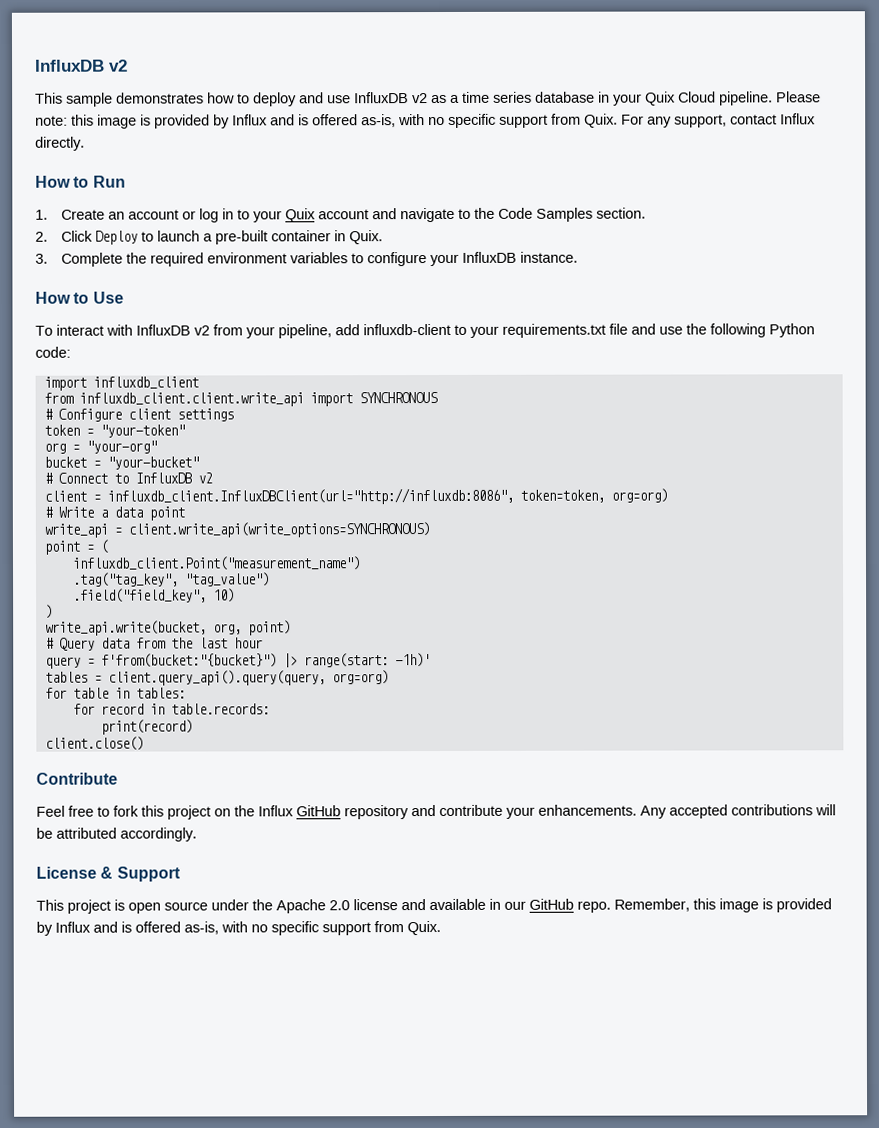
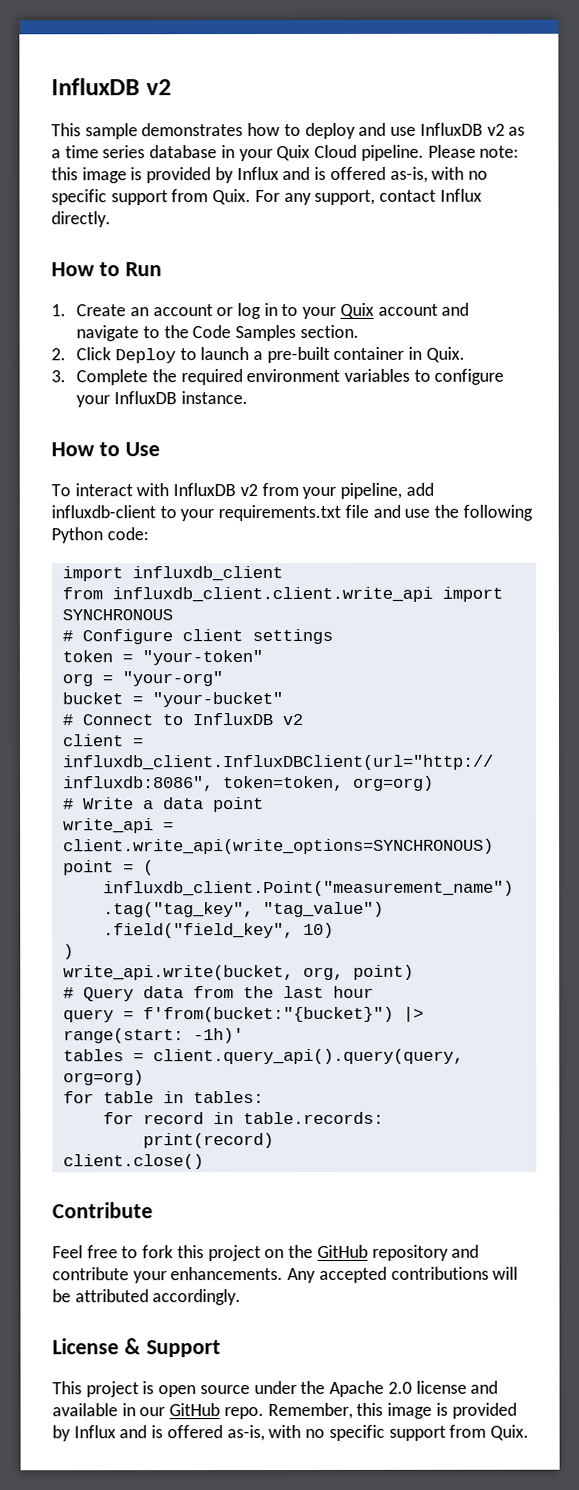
[258,805,294,817] Influx -> (314, 1251) none

